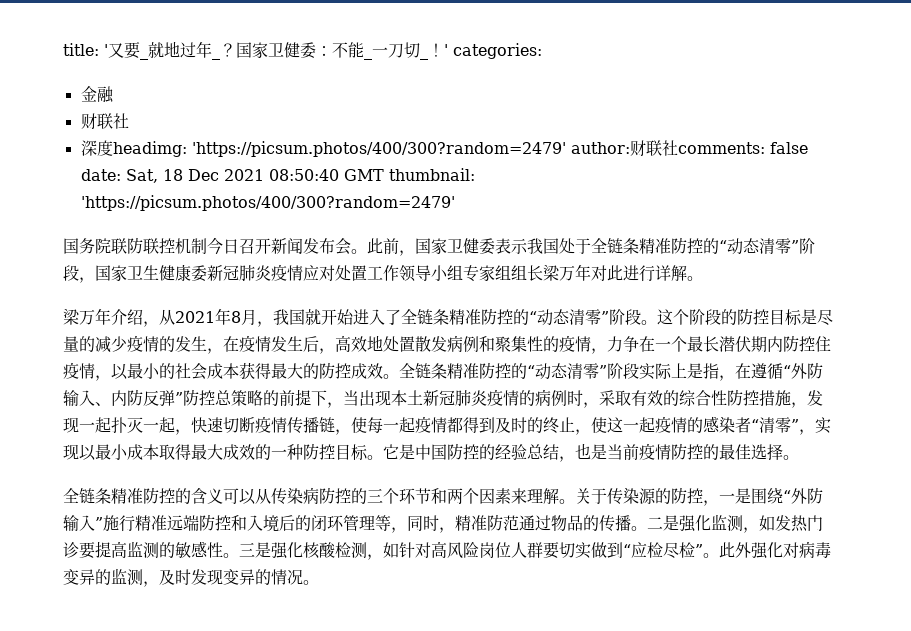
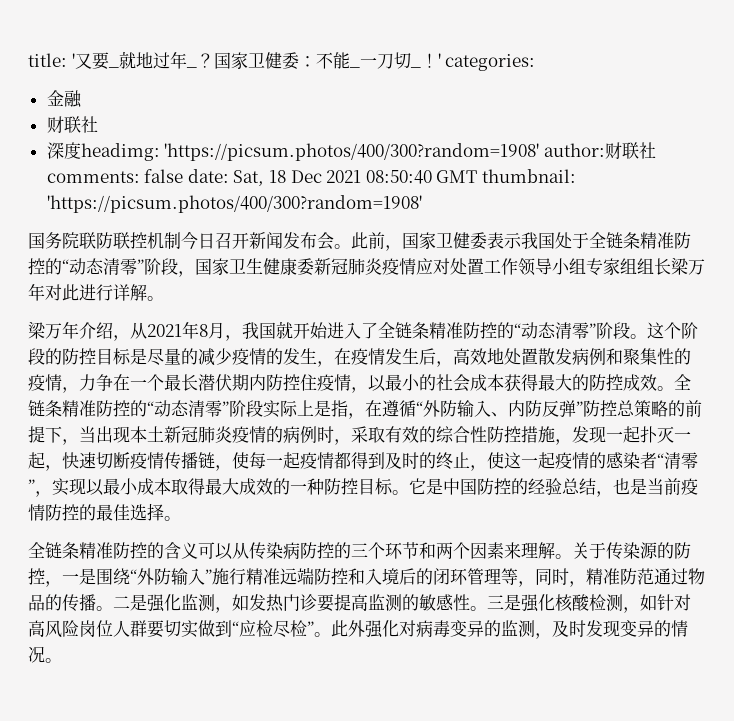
[191,141,566,157] 'https://picsum.photos/400/300?random=2479' -> [164,143,540,161] 'https://picsum.photos/400/300?random=1908'
[80,195,455,211] 'https://picsum.photos/400/300?random=2479' -> [46,195,422,213] 'https://picsum.photos/400/300?random=1908'

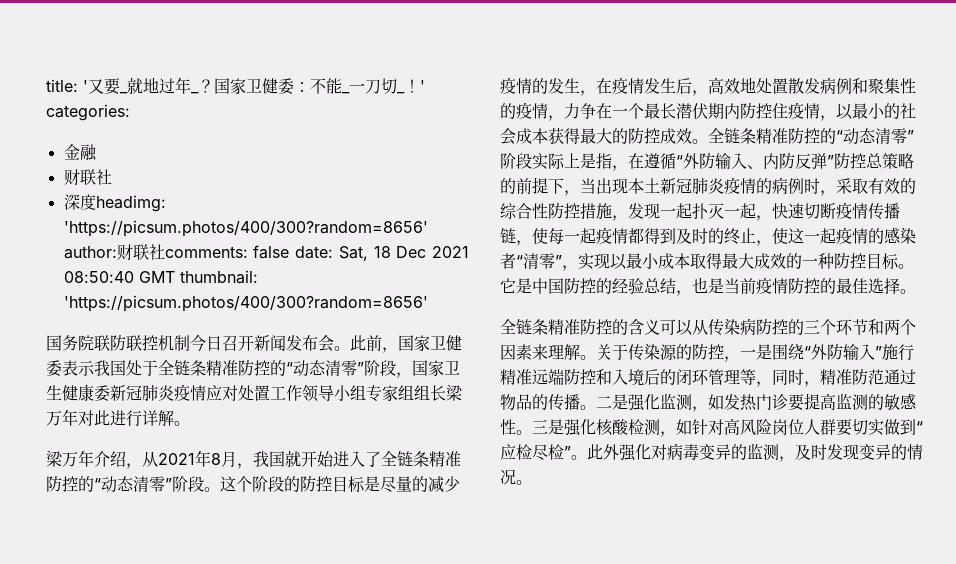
[164,143,540,161] 'https://picsum.photos/400/300?random=1908' -> [63,220,428,237] 'https://picsum.photos/400/300?random=8656'
[46,195,422,213] 'https://picsum.photos/400/300?random=1908' -> [63,295,428,312] 'https://picsum.photos/400/300?random=8656'

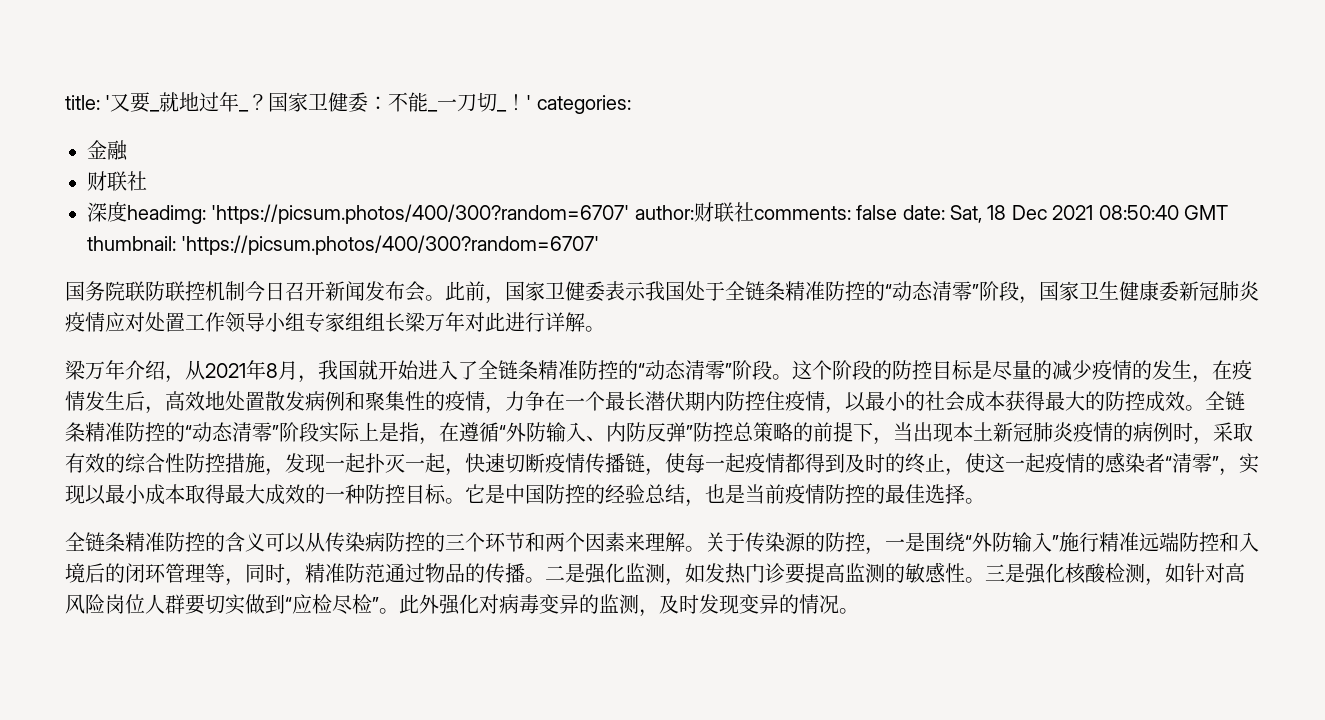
[63,220,428,237] 'https://picsum.photos/400/300?random=8656' -> [211,204,630,224] 'https://picsum.photos/400/300?random=6707'
[63,295,428,312] 'https://picsum.photos/400/300?random=8656' -> [181,235,600,255] 'https://picsum.photos/400/300?random=6707'

